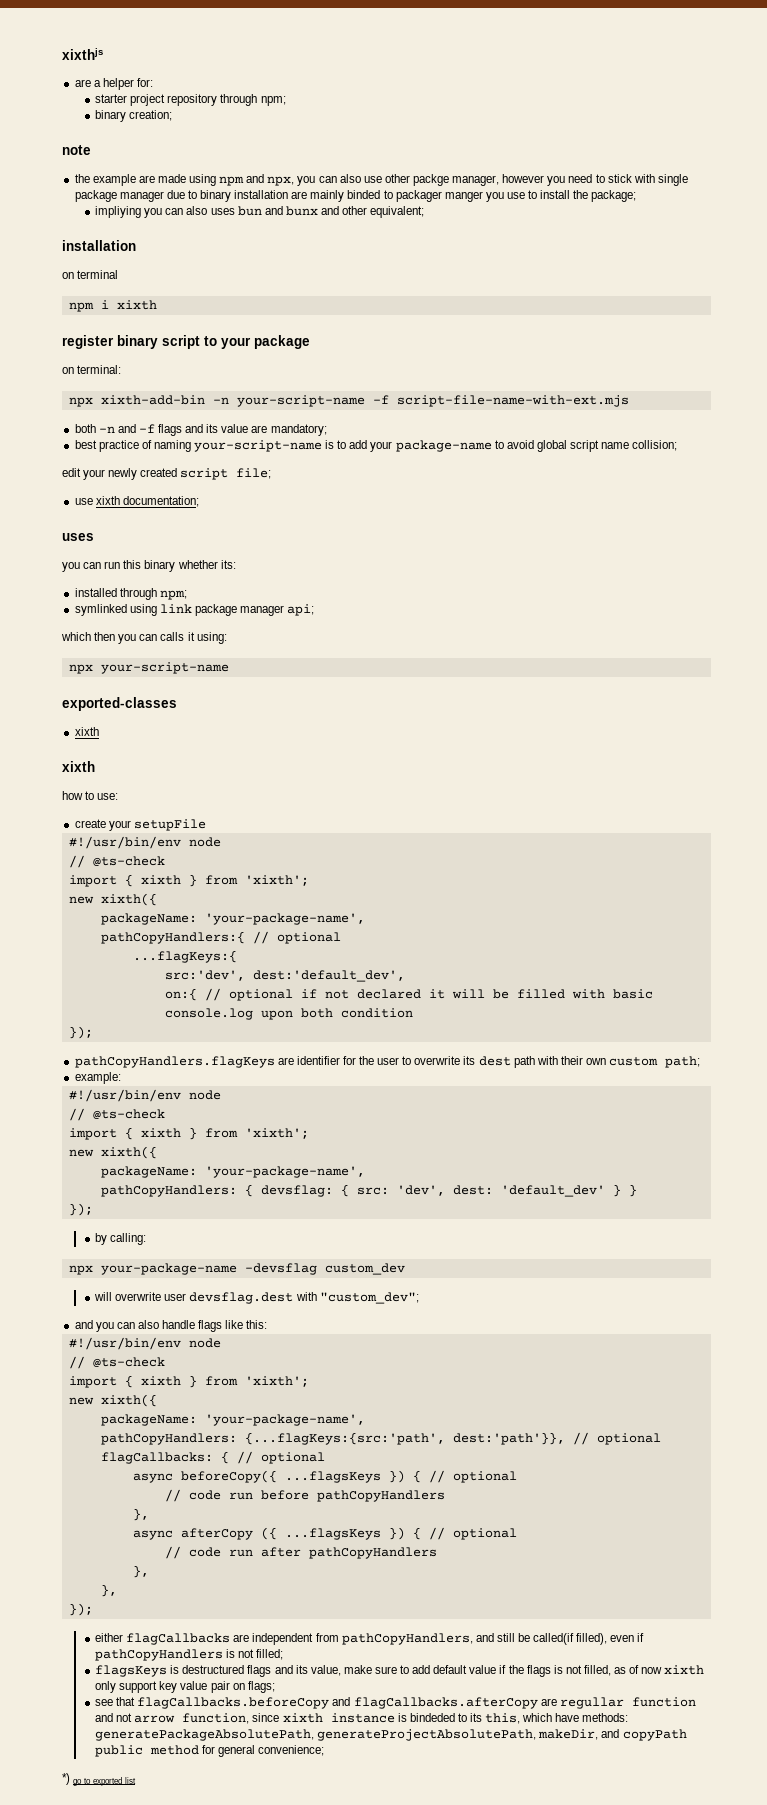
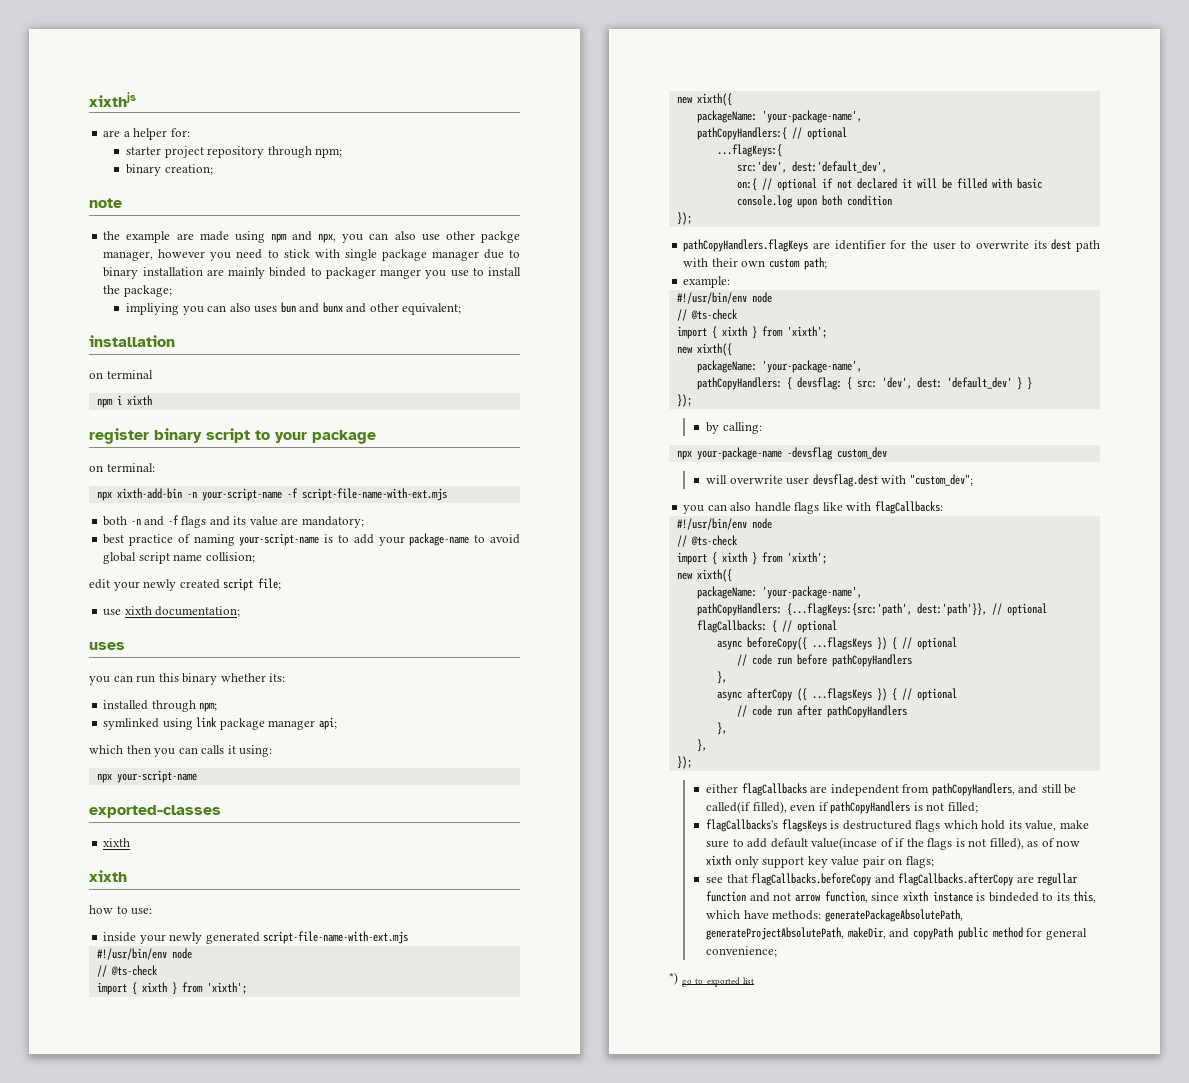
[74,819,206,831] create your setupFile -> [103,931,409,944] inside your newly generated script-file-name-with-ext.mjs
[74,1320,93,1329] and -> (973, 480) none
[246,1320,268,1329] this: -> [846,501,943,514] with flagCallbacks:
(284, 1654) none -> [706,819,779,832] flagCallbacks's
[274,1665,293,1674] and -> [943,820,1006,830] which hold
[469,1665,497,1674] value -> [811,837,894,850] value(incase of
[584,1665,612,1676] filled, -> [989,837,1024,850] filled),

